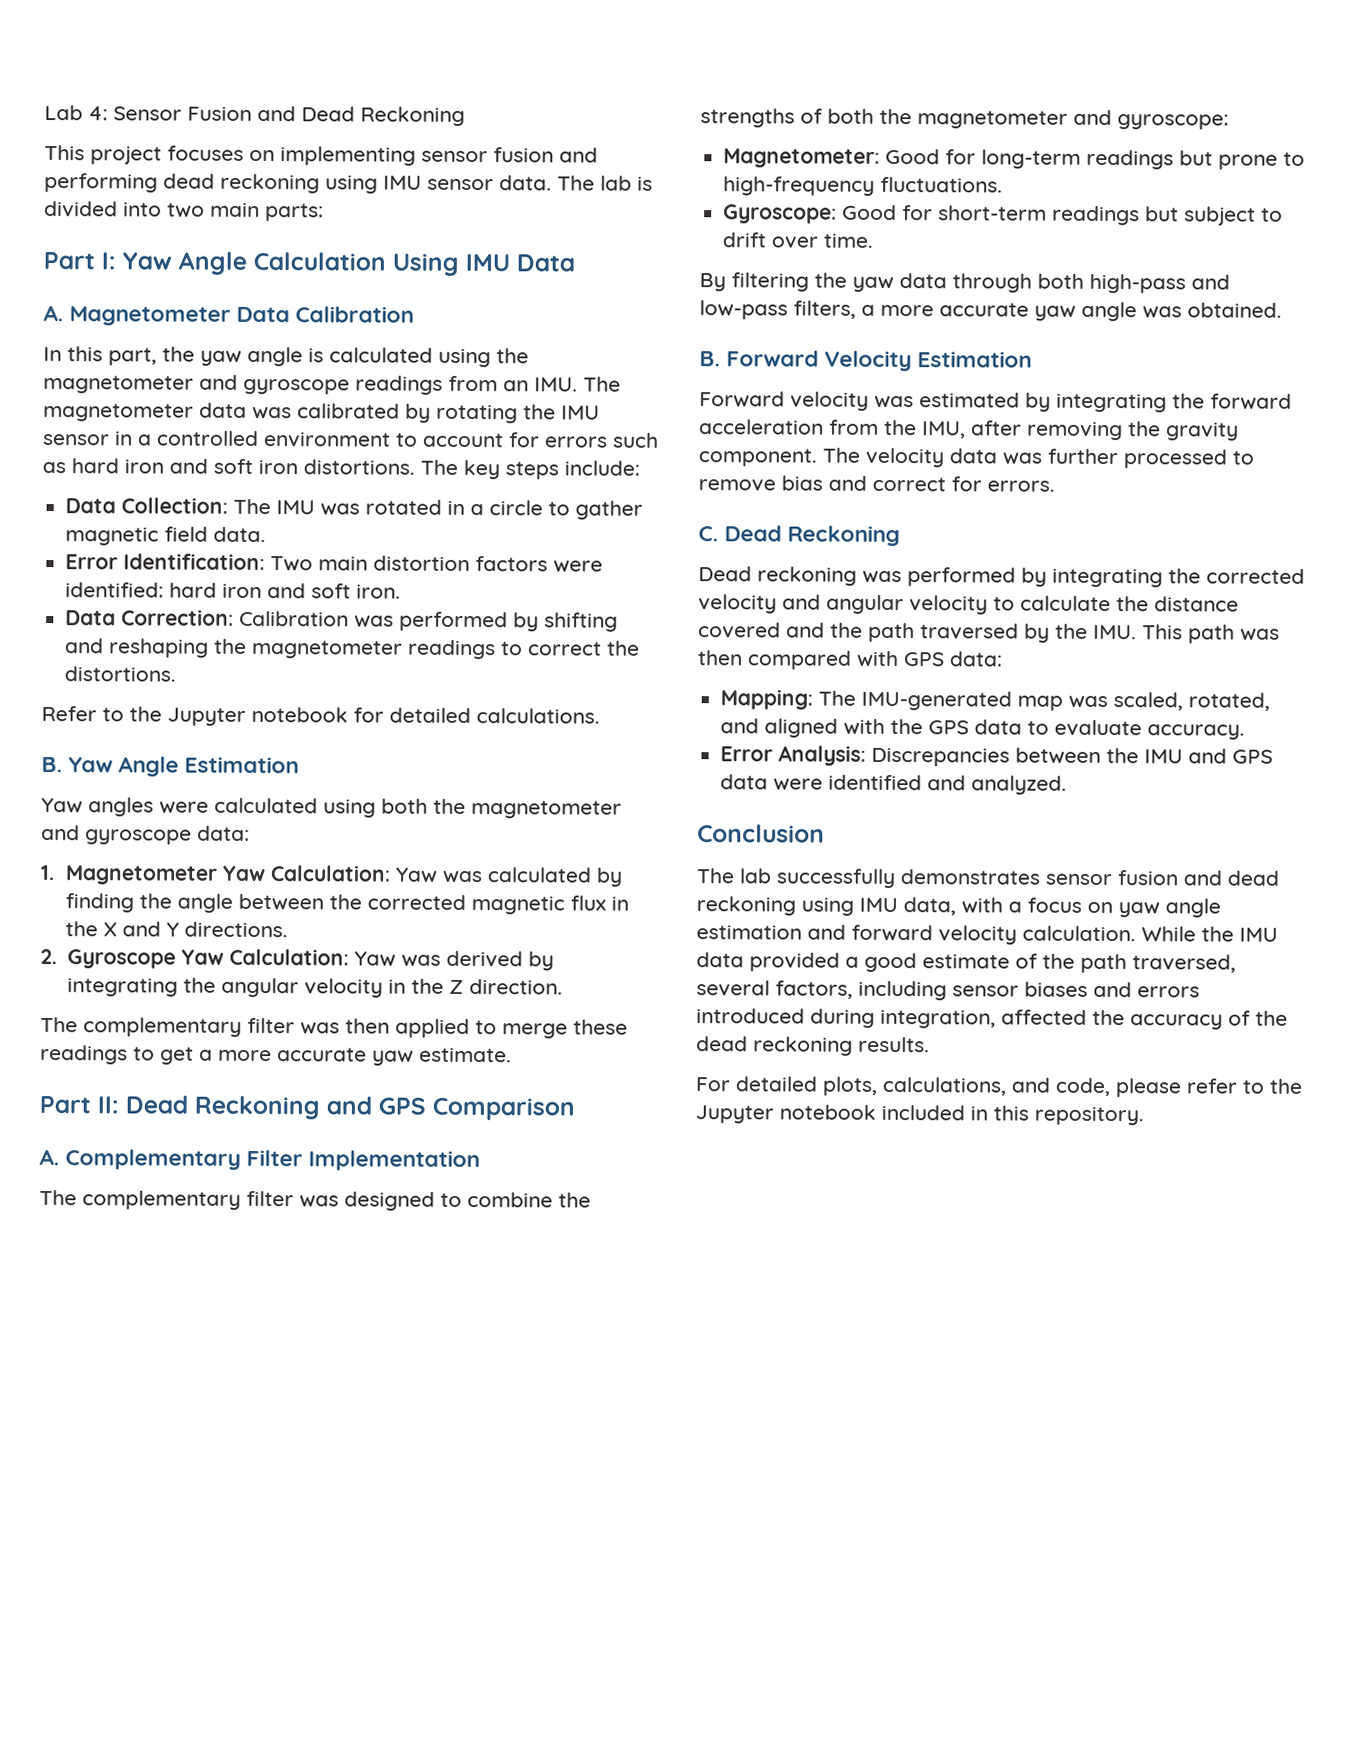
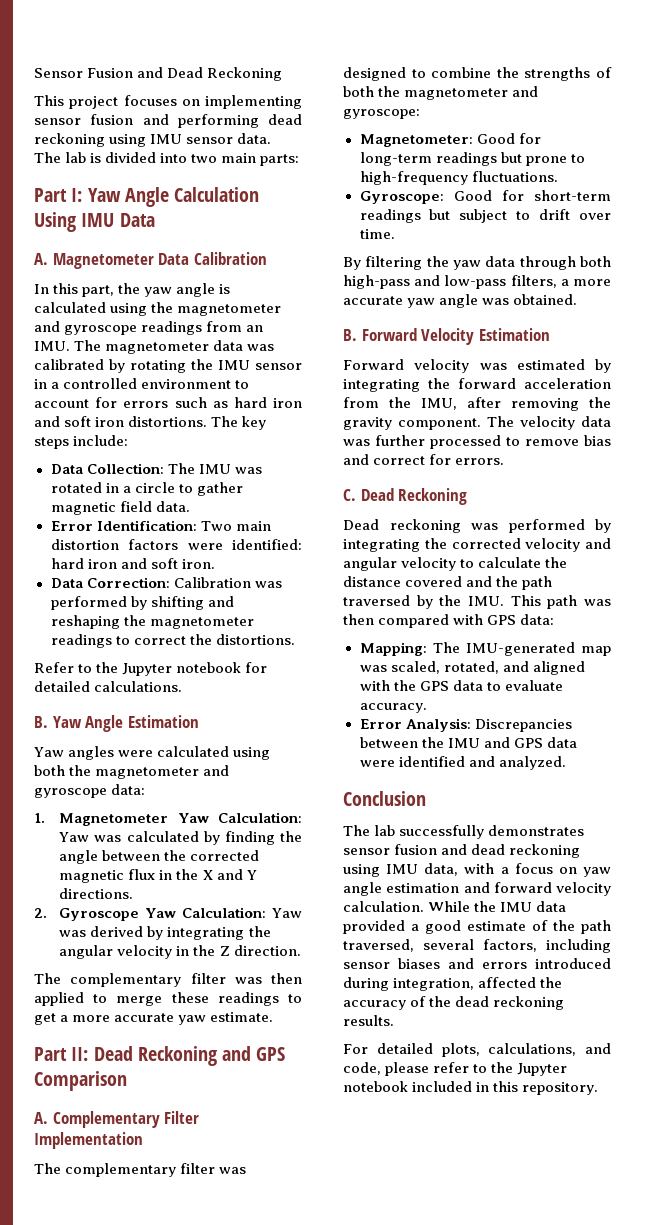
[44,105,108,121] Lab 4: -> (34, 73) none

